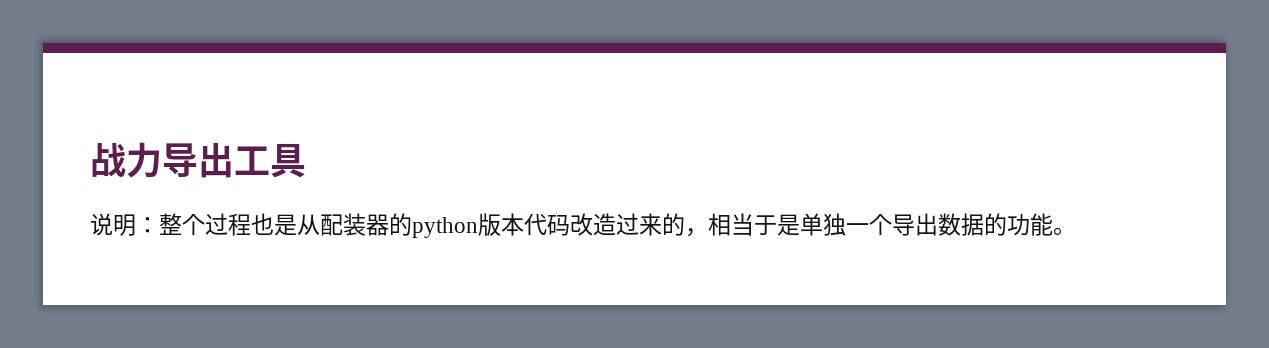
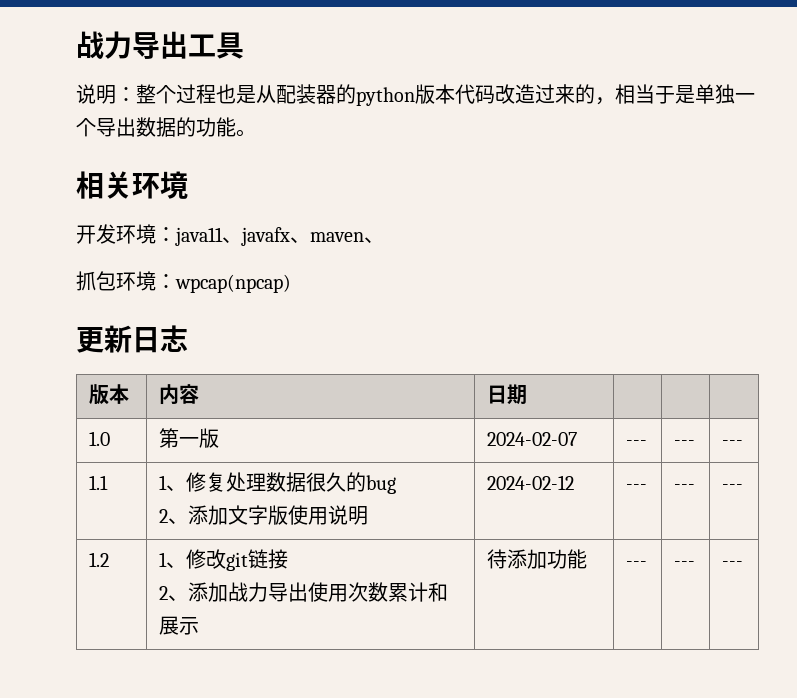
(1076, 231) none -> [76,171,188,199] [76,224,384,246] [76,271,291,293] [76,325,188,353] [89,384,130,405] [159,384,200,405] [487,384,528,405] [89,431,111,446] [159,428,220,448] [487,432,578,446] [626,440,648,446] [674,440,696,446] [722,440,744,446] [89,475,109,490] [159,472,397,494] [159,505,369,525] [487,475,575,490] [626,484,648,490] [674,484,696,490] [722,484,744,490] [89,552,110,567] [159,549,289,571] [159,582,449,602] [159,616,200,635] [487,549,588,569] [626,561,648,567] [674,561,696,567] [722,561,744,567] // 相关环境 // 开发环境：java11、javafx、maven、 // 抓包环境：wpcap(npcap) // 更新日志 // 版本 | 内容 | 日期 | | | // 1.0 | 第一版 | 2024-02-07 | --- | --- | --- // 1.1 | 1、修复处理数据很久的bug // 2、添加文字版使用说明 | 2024-02-12 | --- | --- | --- // 1.2 | 1、修改git链接 // 2、添加战力导出使用次数累计和展示 | 待添加功能 | --- | --- | ---

